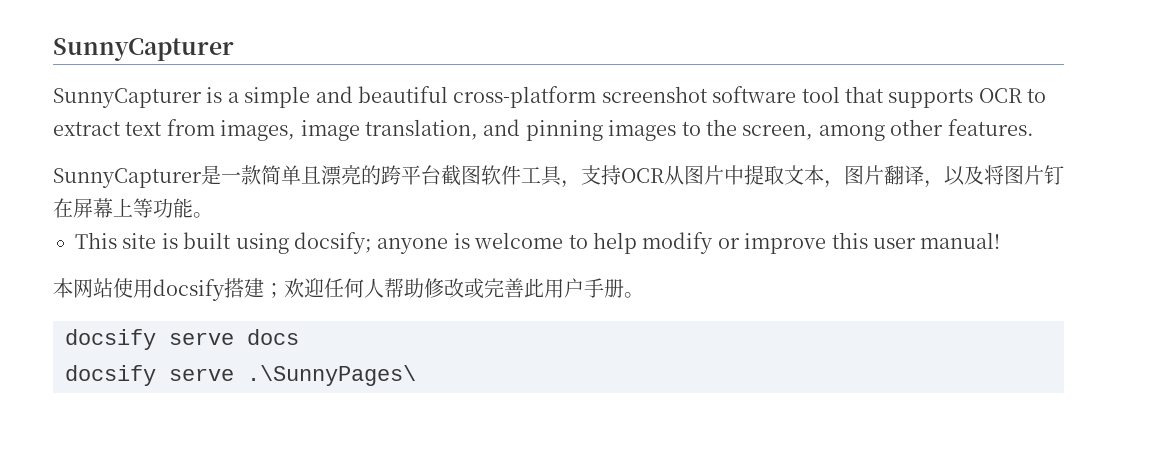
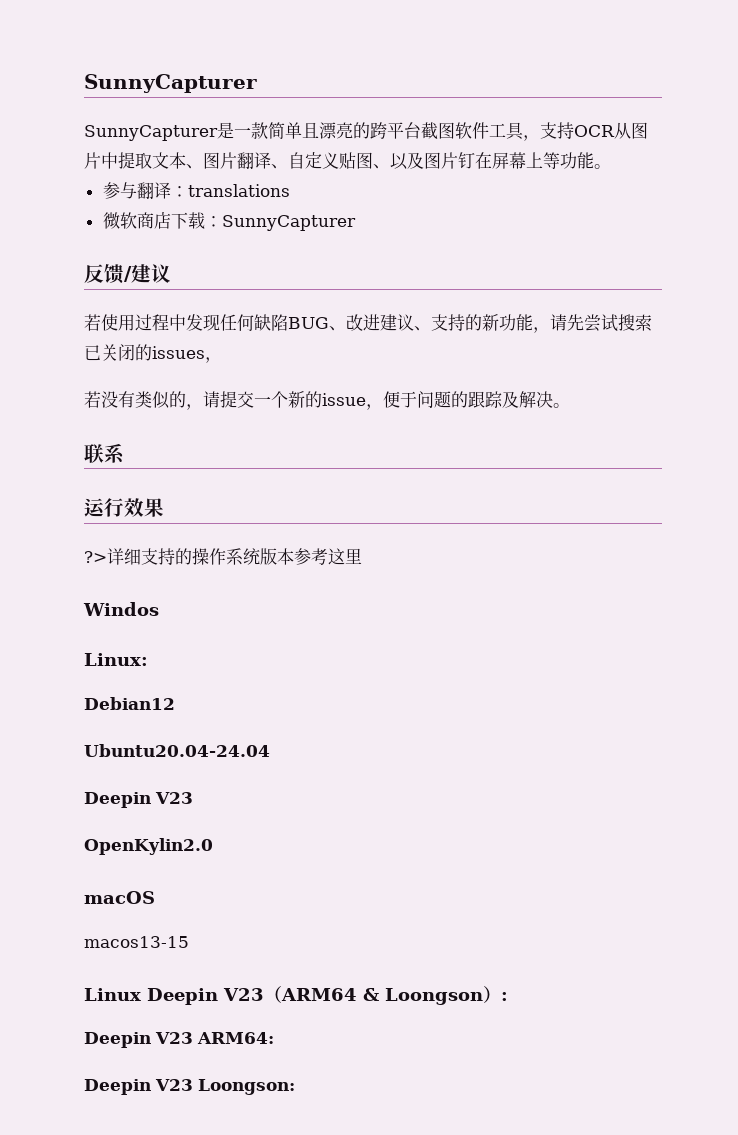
[53,38,234,61] [53,86,1047,108] [53,119,1034,141] SunnyCapturer // SunnyCapturer is a simple and beautiful cross-platform screenshot software tool that supports OCR to extract text from images, image translation, and pinning images to the screen, among other features. -> [84,74,257,93] SunnyCapturer
[824,180,844,188] ， -> [186,164,203,169] 、
[924,165,1004,188] ，以及将 -> [271,152,424,170] 、自定义贴图、以及
[75,232,1001,254] [53,278,644,301] [65,329,299,350] [65,365,416,386] This site is built using docsify; anyone is welcome to help modify or improve this user manual! // 本网站使用docsify搭建；欢迎任何人帮助修改或完善此用户手册。 // docsify serve docs // docsify serve .\SunnyPages\ -> [102,182,290,199] [102,212,356,231] [84,264,171,284] [84,314,652,333] [84,344,222,363] [84,391,570,410] [84,443,124,464] [84,498,164,517] [84,548,362,565] [83,602,159,616] [84,653,148,666] [84,697,175,710] [84,744,270,757] [84,792,193,808] [84,838,213,855] [84,891,155,904] [84,936,189,948] [84,985,508,1005] [84,1032,274,1048] [84,1079,295,1095] 参与翻译：translations // 微软商店下载：SunnyCapturer // 反馈/建议 // 若使用过程中发现任何缺陷BUG、改进建议、支持的新功能，请先尝试搜索已关闭的issues， // 若没有类似的，请提交一个新的issue，便于问题的跟踪及解决。 // 联系 // 运行效果 // ?>详细支持的操作系统版本参考这里 // Windos // Linux: // Debian12 // Ubuntu20.04-24.04 // Deepin V23 // OpenKylin2.0 // macOS // macos13-15 // Linux Deepin V23（ARM64 & Loongson）: // Deepin V23 ARM64: // Deepin V23 Loongson:

